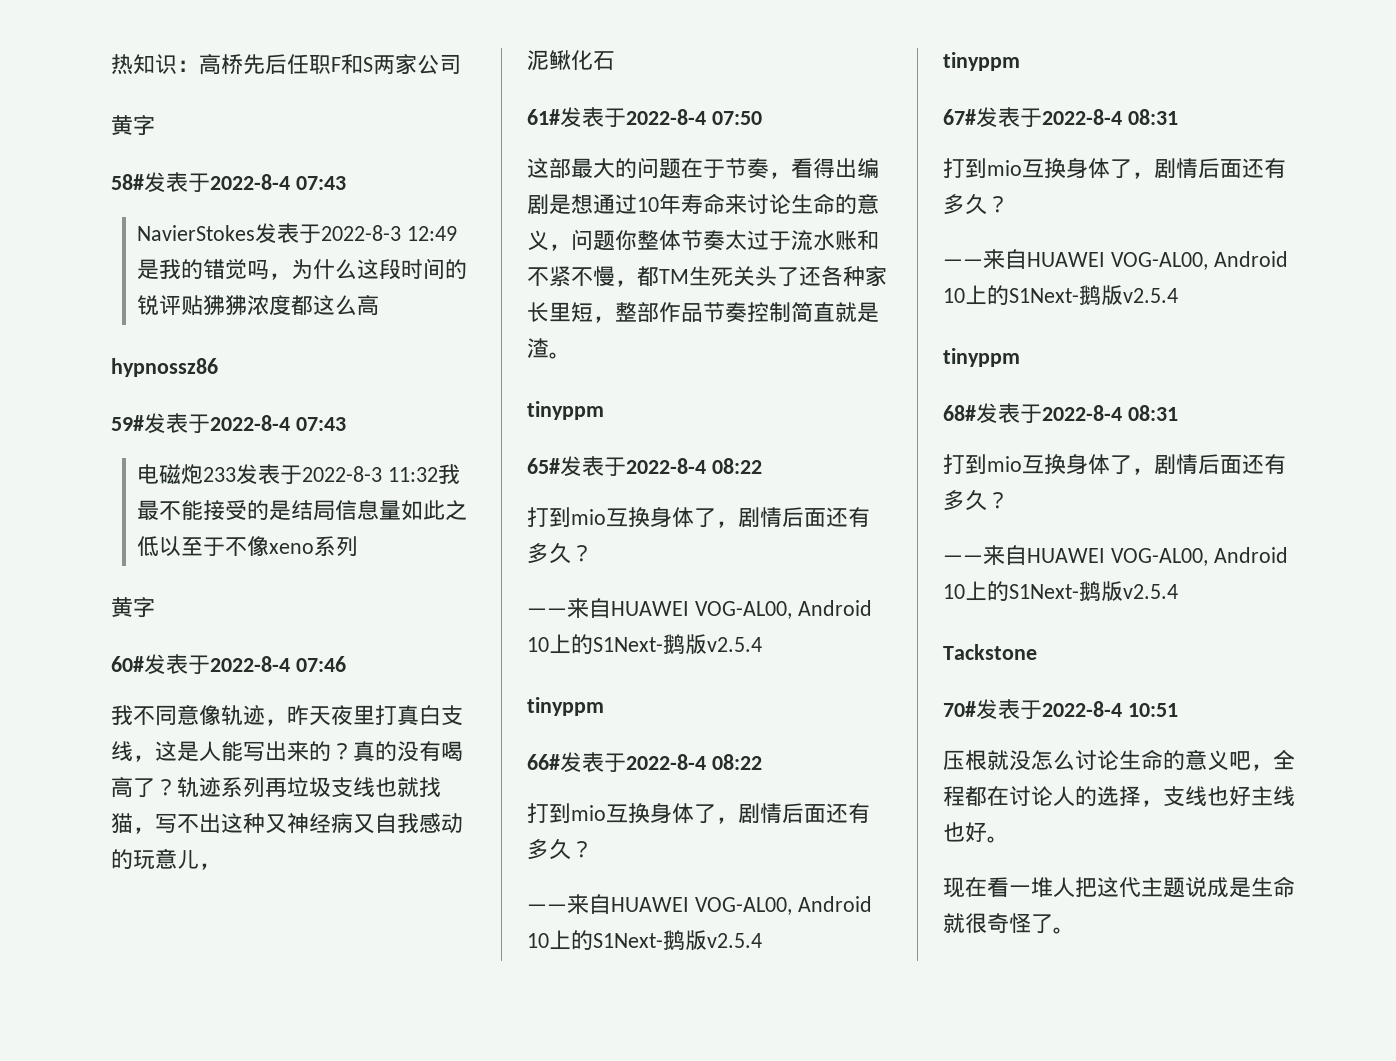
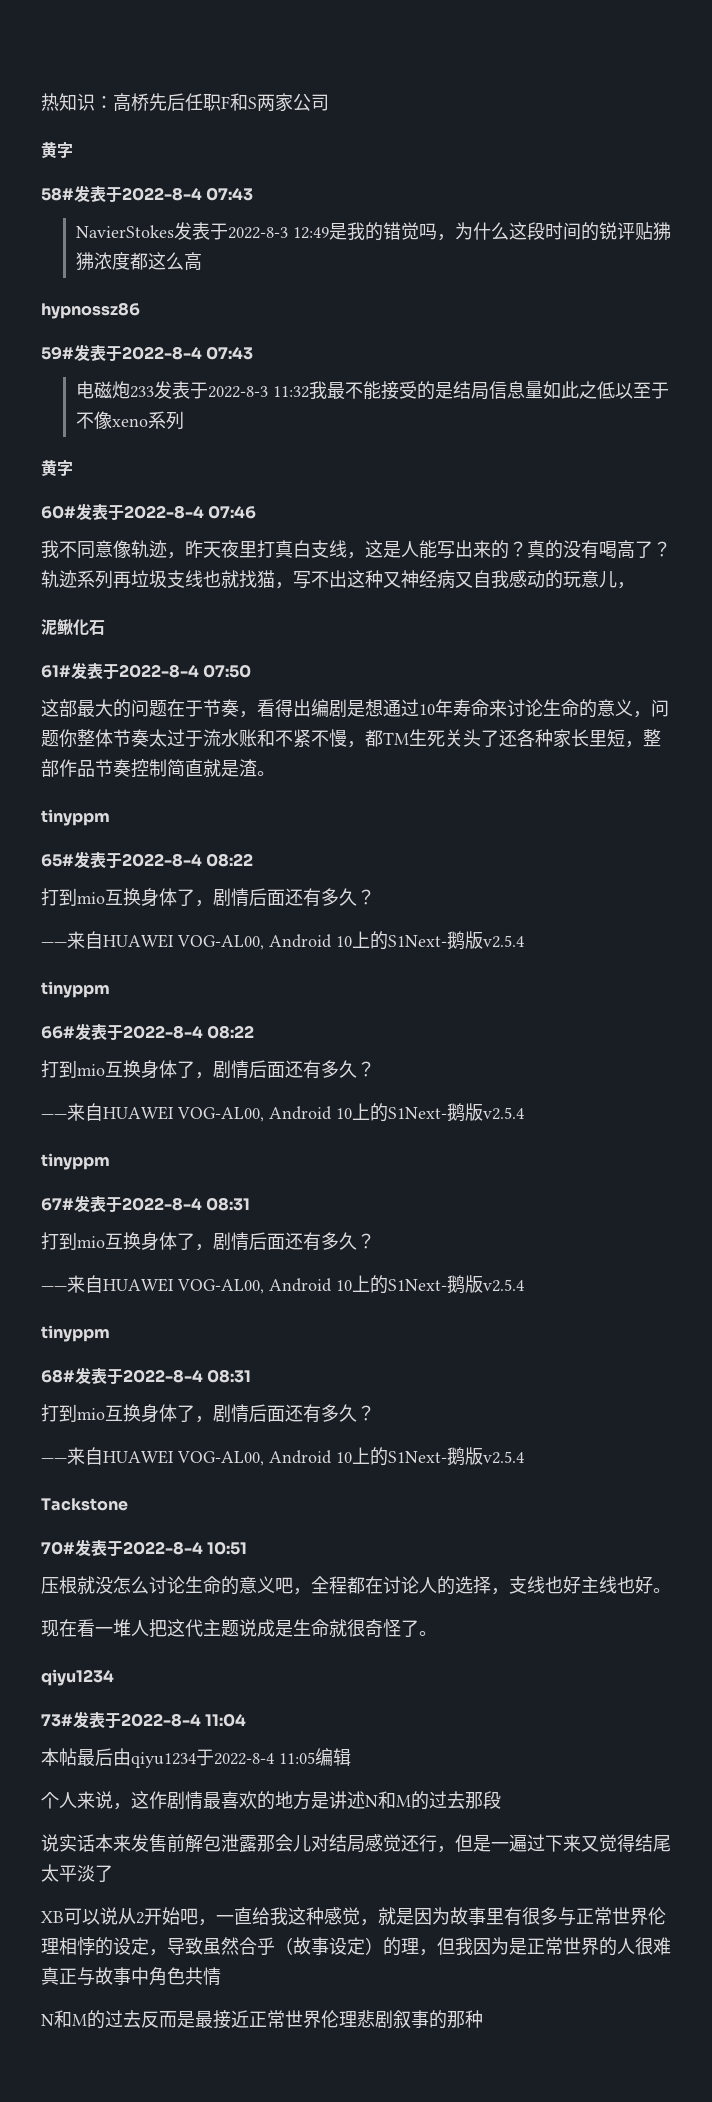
(1075, 930) none -> [41,1669,114,1686] [41,1711,247,1729] [41,1748,351,1768] [41,1791,501,1810] [41,1834,671,1853] [41,1864,113,1882] [41,1907,666,1926] [41,1937,671,1956] [41,1967,221,1986] [41,2010,483,2029] // qiyu1234 // 73#发表于2022-8-4 11:04 // 本帖最后由qiyu1234于2022-8-4 11:05编辑 // 个人来说，这作剧情最喜欢的地方是讲述N和M的过去那段 // 说实话本来发售前解包泄露那会儿对结局感觉还行，但是一遍过下来又觉得结尾太平淡了 // XB可以说从2开始吧，一直给我这种感觉，就是因为故事里有很多与正常世界伦理相悖的设定，导致虽然合乎（故事设定）的理，但我因为是正常世界的人很难真正与故事中角色共情 // N和M的过去反而是最接近正常世界伦理悲剧叙事的那种

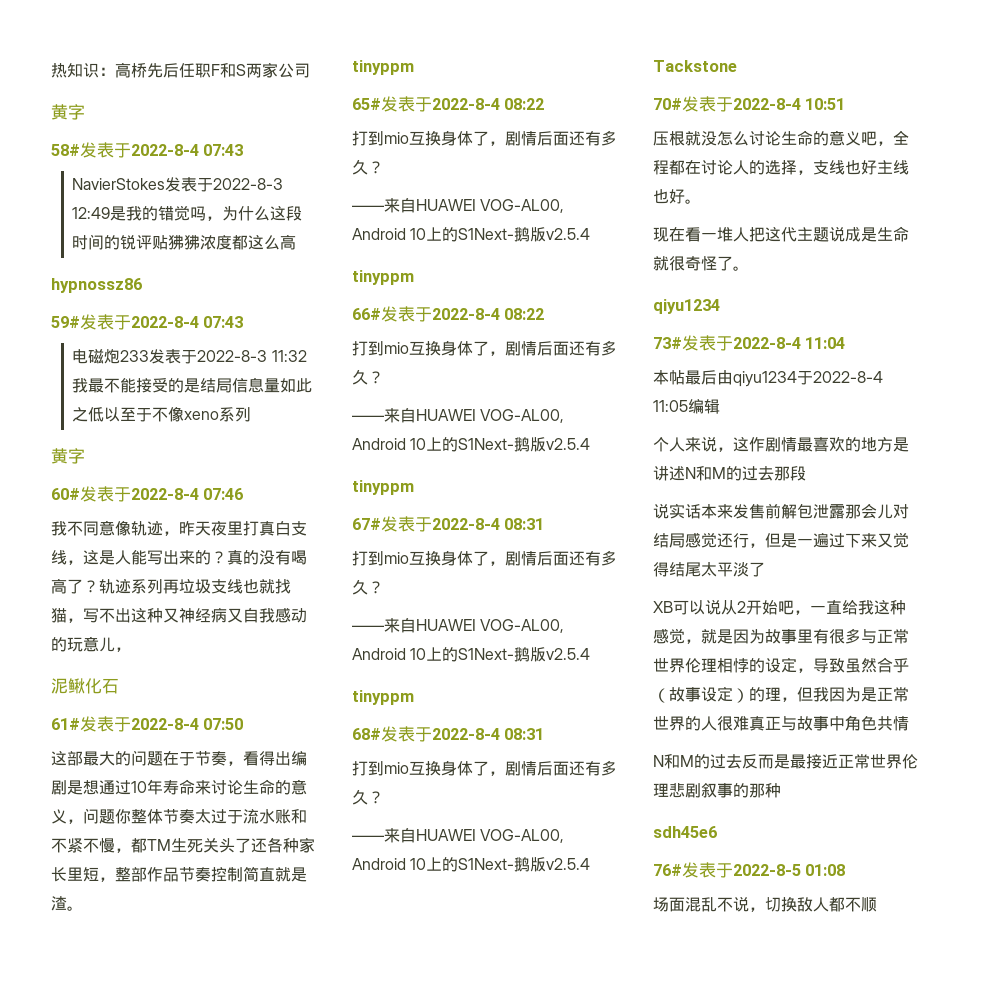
(483, 2019) none -> [653,826,717,838] [653,862,846,878] [653,896,877,912] // sdh45e6 // 76#发表于2022-8-5 01:08 // 场面混乱不说，切换敌人都不顺

